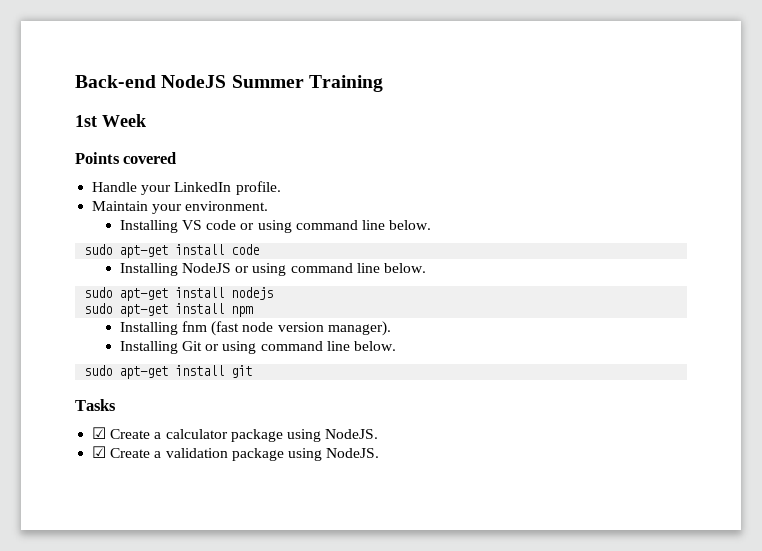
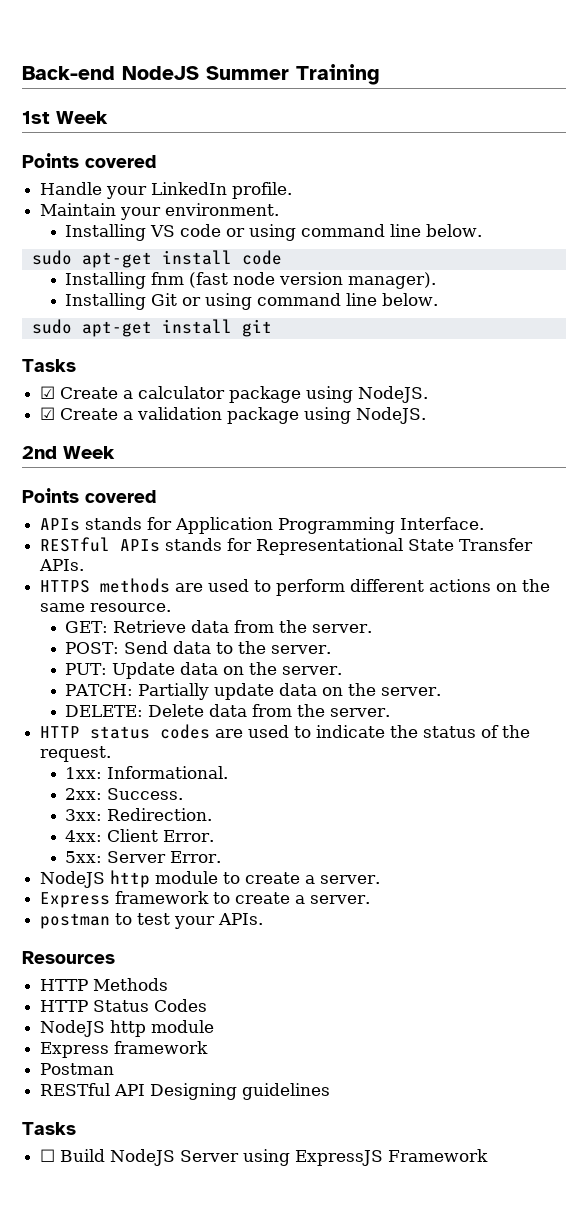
[119,263,427,276] [84,287,274,301] [84,303,254,317] // Installing NodeJS or using command line below. // sudo apt-get install nodejs // sudo apt-get install npm -> (282, 257) none
(380, 453) none -> [22,446,115,459] [22,488,156,503] [40,517,485,534] [40,537,534,555] [39,559,85,571] [40,578,551,596] [40,603,172,612] [65,620,373,633] [65,641,332,654] [65,662,343,679] [65,683,442,700] [65,704,391,717] [40,724,531,739] [40,746,112,762] [65,766,229,779] [65,788,184,800] [65,808,213,821] [65,829,215,842] [65,851,222,863] [40,870,381,888] [40,891,371,908] [40,913,264,929] [22,951,115,964] [40,978,169,991] [40,999,208,1012] [40,1020,215,1037] [40,1041,209,1058] [40,1063,115,1075] [40,1083,331,1100] [22,1122,76,1135] [40,1149,489,1166] // 2nd Week // Points covered // APIs stands for Application Programming Interface. // RESTful APIs stands for Representational State Transfer APIs. // HTTPS methods are used to perform different actions on the same resource. // GET: Retrieve data from the server. // POST: Send data to the server. // PUT: Update data on the server. // PATCH: Partially update data on the server. // DELETE: Delete data from the server. // HTTP status codes are used to indicate the status of the request. // 1xx: Informational. // 2xx: Success. // 3xx: Redirection. // 4xx: Client Error. // 5xx: Server Error. // NodeJS http module to create a server. // Express framework to create a server. // postman to test your APIs. // Resources // HTTP Methods // HTTP Status Codes // NodeJS http module // Express framework // Postman // RESTful API Designing guidelines // Tasks // ☐ Build NodeJS Server using ExpressJS Framework

